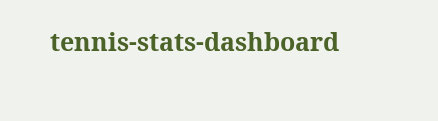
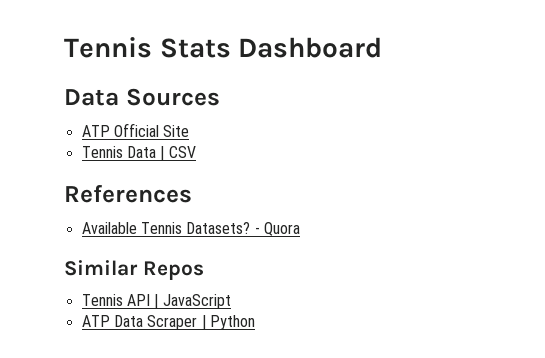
[50,32,339,51] tennis-stats-dashboard -> [64,37,383,58] [64,88,220,106] [81,123,190,137] [81,146,196,160] [64,185,192,203] [81,222,300,236] [64,260,204,280] [81,294,231,309] [81,315,255,330] Tennis Stats Dashboard // Data Sources // ATP Official Site // Tennis Data | CSV // References // Available Tennis Datasets? - Quora // Similar Repos // Tennis API | JavaScript // ATP Data Scraper | Python

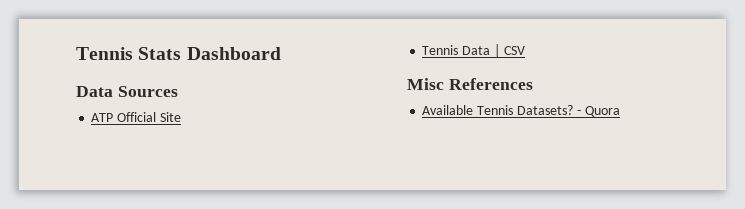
(196, 152) none -> [407,78,444,90] Misc
[64,260,204,280] [81,294,231,309] [81,315,255,330] // Similar Repos // Tennis API | JavaScript // ATP Data Scraper | Python -> (620, 111) none

